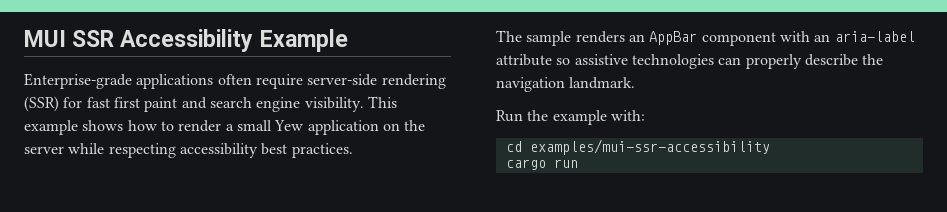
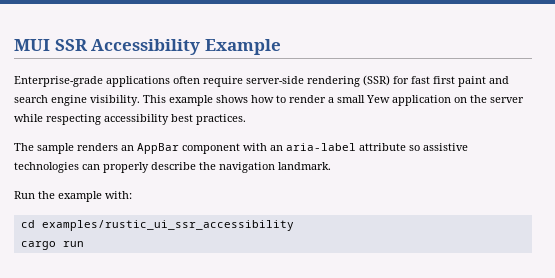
[529,139,770,155] examples/mui-ssr-accessibility -> [41,220,294,231] examples/rustic_ui_ssr_accessibility

